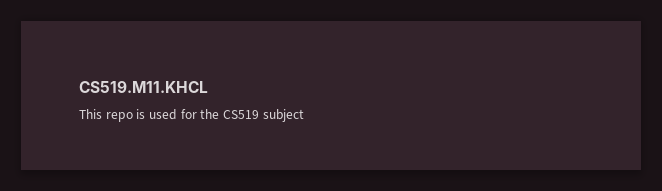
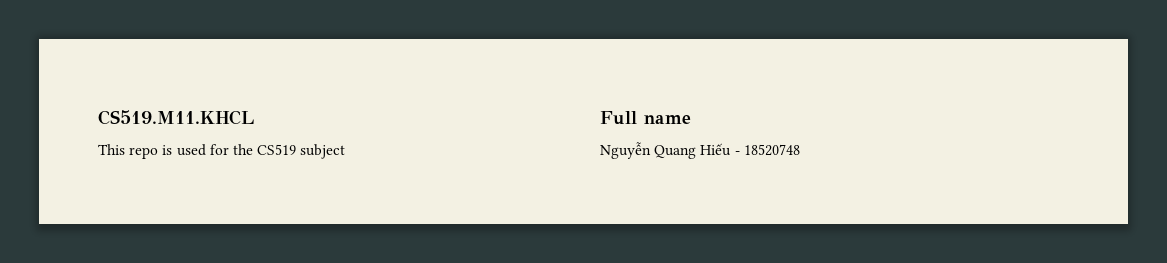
(304, 115) none -> [600,111,691,125] [600,142,800,159] // Full name // Nguyễn Quang Hiếu - 18520748

